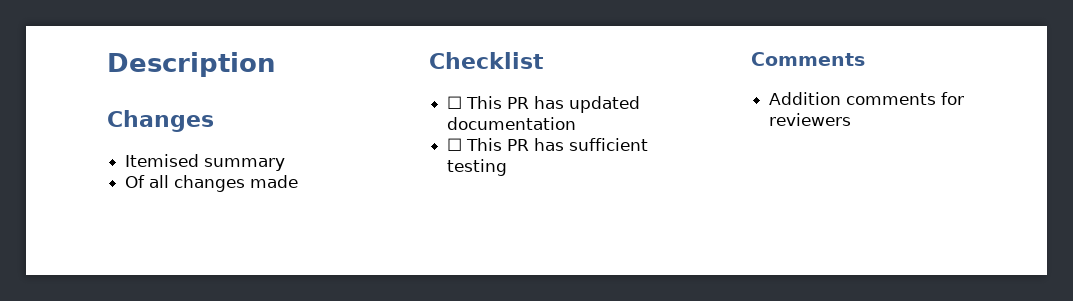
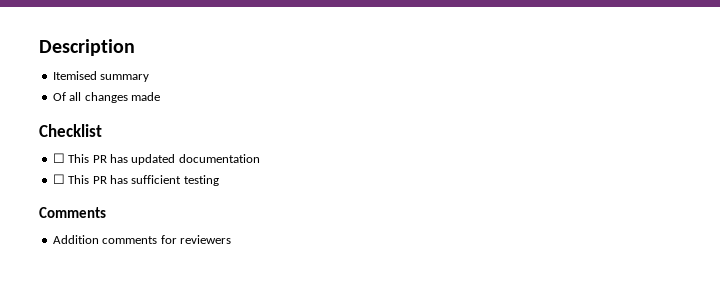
[107,110,214,132] // Changes -> (135, 47) none

